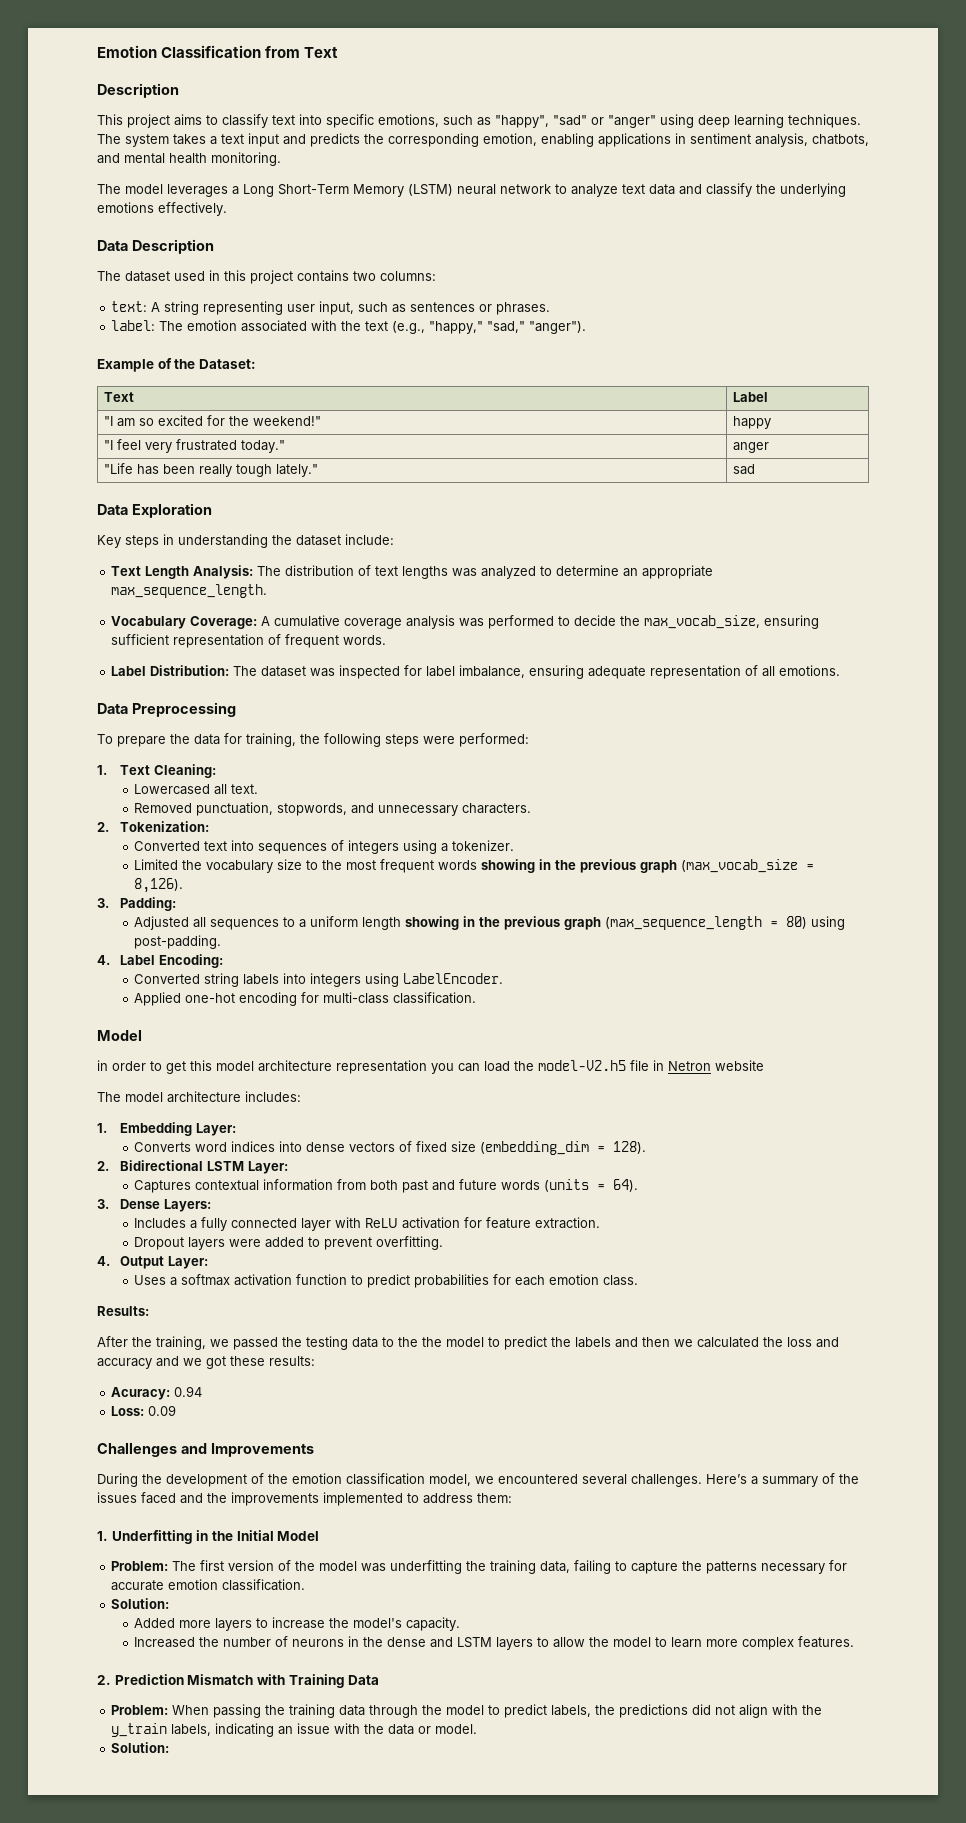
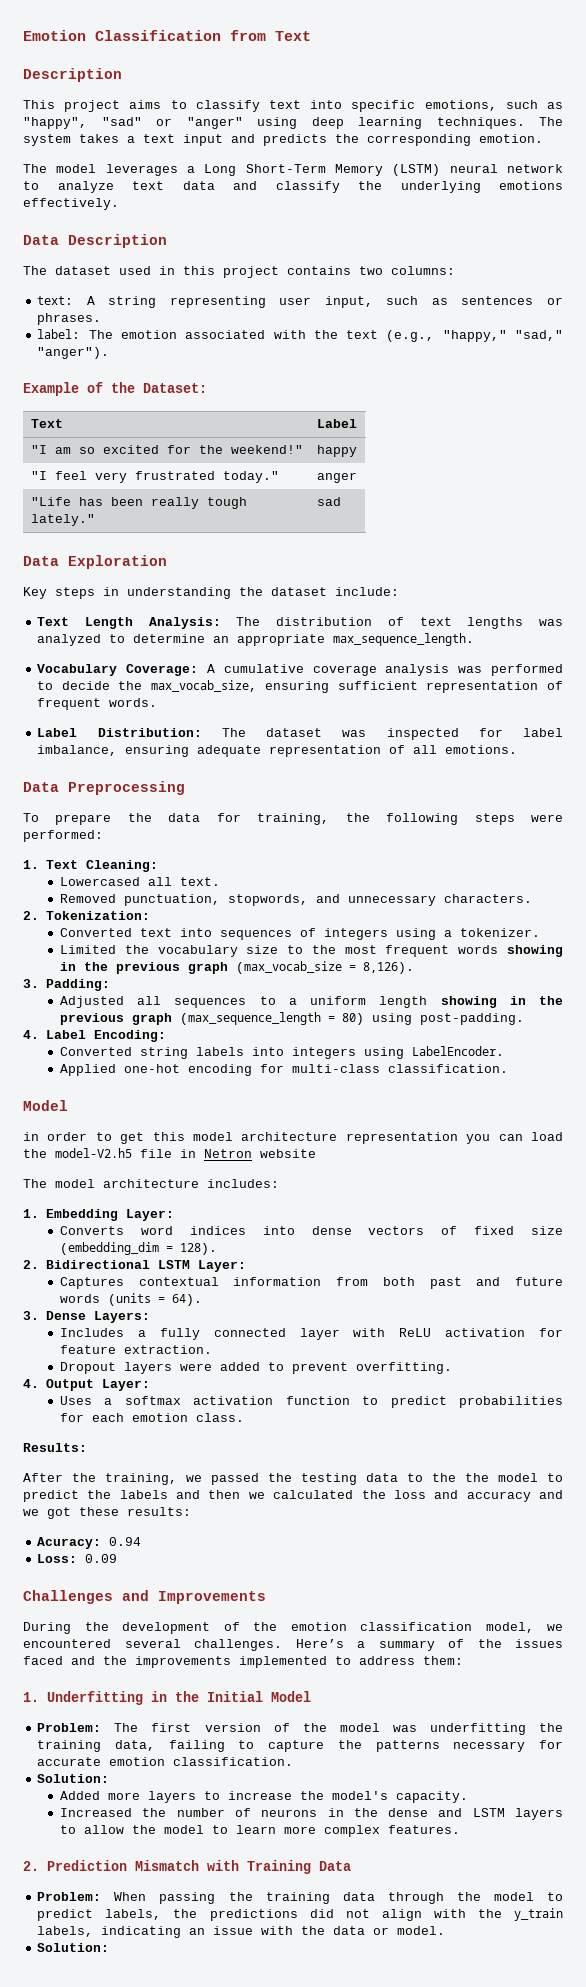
[483,133,869,147] [97,152,281,166] emotion, enabling applications in sentiment analysis, chatbots, and mental health monitoring. -> [479,134,543,143] emotion.

